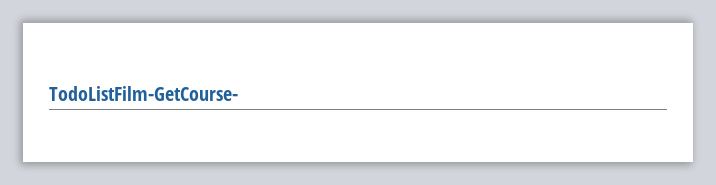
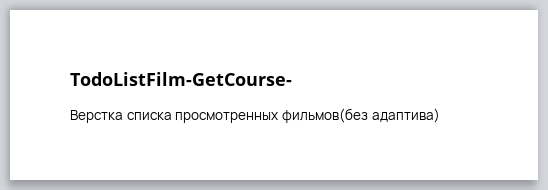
(238, 93) none -> [70,108,440,123] // Верстка списка просмотренных фильмов(без адаптива)

